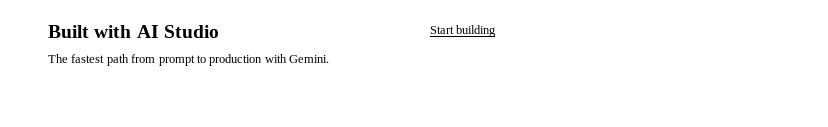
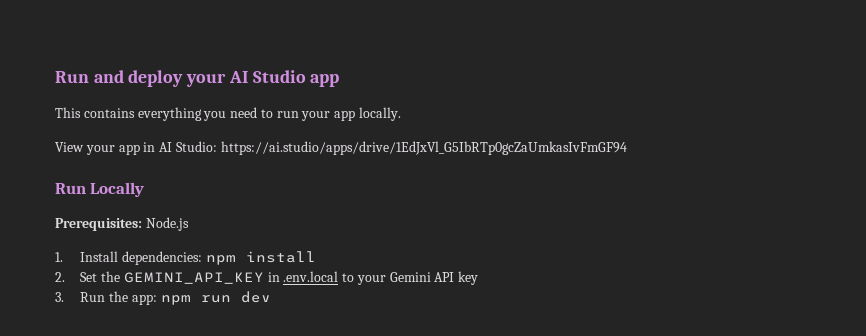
[48,25,219,38] [48,54,329,66] [430,25,497,37] Built with AI Studio // The fastest path from prompt to production with Gemini. // Start building -> [55,70,340,87] [55,107,402,121] [55,141,627,155] [55,182,145,197] [55,217,189,231] [55,251,316,265] [55,271,479,285] [55,291,271,305] Run and deploy your AI Studio app // This contains everything you need to run your app locally. // View your app in AI Studio: https://ai.studio/apps/drive/1EdJxVl_G5IbRTp0gcZaUmkasIvFmGF94 // Run Locally // Prerequisites: Node.js // 1. Install dependencies: npm install // 2. Set the GEMINI_API_KEY in .env.local to your Gemini API key // 3. Run the app: npm run dev

